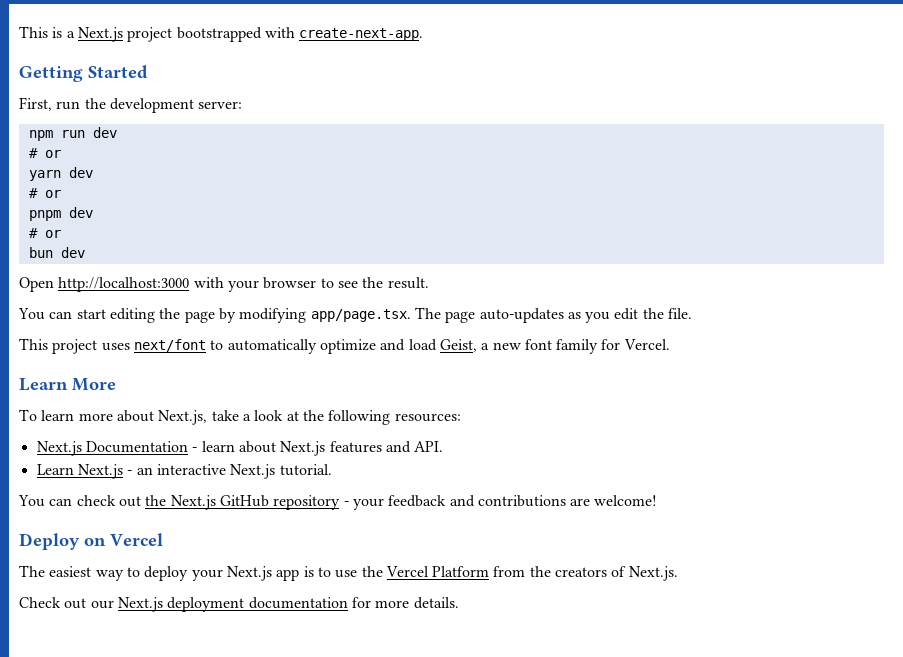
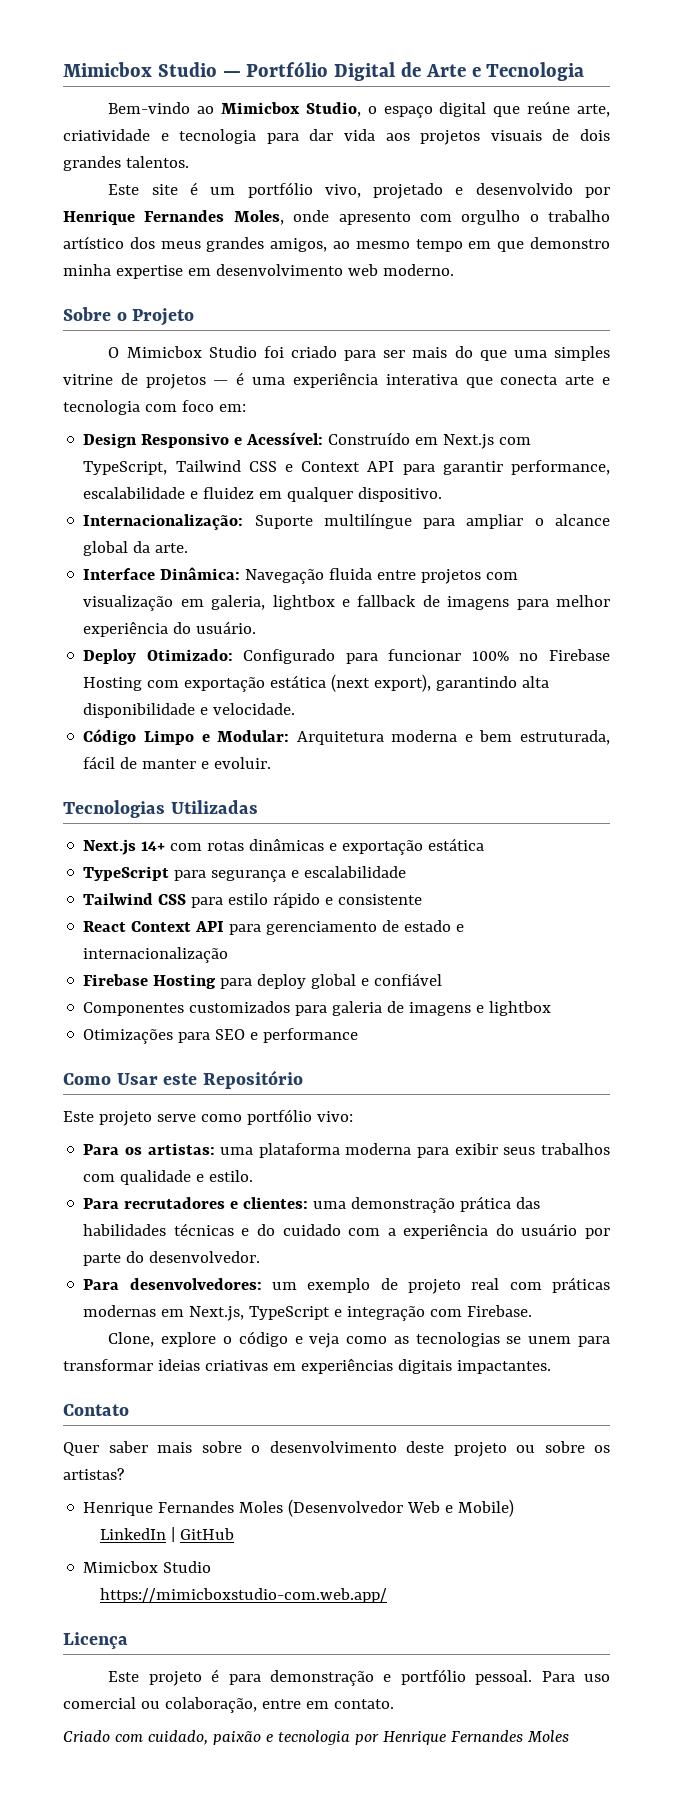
[19,26,424,42] [19,65,148,82] [19,97,243,113] [28,127,117,141] [28,148,61,158] [28,167,93,181] [28,188,61,198] [28,207,93,221] [28,228,61,238] [28,247,85,258] [19,277,429,292] [18,307,693,323] [19,338,670,354] [19,378,116,391] [19,409,461,425] [36,441,444,456] [36,464,332,479] [18,495,658,510] [19,533,163,550] [19,565,678,581] [19,597,459,612] This is a Next.js project bootstrapped with create-next-app. // Getting Started // First, run the development server: // npm run dev // # or // yarn dev // # or // pnpm dev // # or // bun dev // Open http://localhost:3000 with your browser to see the result. // You can start editing the page by modifying app/page.tsx. The page auto-updates as you edit the file. // This project uses next/font to automatically optimize and load Geist, a new font family for Vercel. // Learn More // To learn more about Next.js, take a look at the following resources: // Next.js Documentation - learn about Next.js features and API. // Learn Next.js - an interactive Next.js tutorial. // You can check out the Next.js GitHub repository - your feedback and contributions are welcome! // Deploy on Vercel // The easiest way to deploy your Next.js app is to use the Vercel Platform from the creators of Next.js. // Check out our Next.js deployment documentation for more details. -> [63,62,585,81] [108,101,610,118] [63,129,611,145] [63,156,189,171] [108,182,610,199] [63,210,610,225] [63,236,610,252] [63,264,454,279] [63,307,195,326] [108,346,610,361] [63,372,610,389] [63,400,246,415] [83,432,532,449] [83,460,610,475] [83,487,443,502] [83,513,610,530] [83,541,189,556] [83,567,519,584] [83,595,610,611] [83,621,257,637] [83,649,610,664] [83,674,550,692] [83,703,296,718] [83,729,610,745] [83,756,272,769] [63,800,258,818] [83,838,485,855] [83,866,407,882] [83,892,423,908] [83,920,465,935] [83,947,229,963] [83,973,443,989] [83,1001,552,1016] [83,1028,359,1044] [63,1070,303,1089] [63,1109,353,1126] [83,1143,610,1158] [83,1170,254,1185] [83,1196,541,1213] [83,1223,610,1239] [83,1251,261,1266] [83,1277,610,1294] [83,1305,533,1321] [108,1331,611,1348] [63,1359,551,1374] [63,1404,129,1416] [63,1441,610,1457] [63,1468,124,1480] [83,1499,515,1517] [99,1527,234,1542] [83,1561,212,1573] [99,1588,387,1603] [63,1632,128,1649] [108,1669,610,1686] [63,1697,394,1713] [63,1730,569,1745] Mimicbox Studio — Portfólio Digital de Arte e Tecnologia // Bem-vindo ao Mimicbox Studio, o espaço digital que reúne arte, criatividade e tecnologia para dar vida aos projetos visuais de dois grandes talentos. // Este site é um portfólio vivo, projetado e desenvolvido por Henrique Fernandes Moles, onde apresento com orgulho o trabalho artístico dos meus grandes amigos, ao mesmo tempo em que demonstro minha expertise em desenvolvimento web moderno. // Sobre o Projeto // O Mimicbox Studio foi criado para ser mais do que uma simples vitrine de projetos — é uma experiência interativa que conecta arte e tecnologia com foco em: // Design Responsivo e Acessível: Construído em Next.js com TypeScript, Tailwind CSS e Context API para garantir performance, escalabilidade e fluidez em qualquer dispositivo. // Internacionalização: Suporte multilíngue para ampliar o alcance global da arte. // Interface Dinâmica: Navegação fluida entre projetos com visualização em galeria, lightbox e fallback de imagens para melhor experiência do usuário. // Deploy Otimizado: Configurado para funcionar 100% no Firebase Hosting com exportação estática (next export), garantindo alta disponibilidade e velocidade. // Código Limpo e Modular: Arquitetura moderna e bem estruturada, fácil de manter e evoluir. // Tecnologias Utilizadas // Next.js 14+ com rotas dinâmicas e exportação estática // TypeScript para segurança e escalabilidade // Tailwind CSS para estilo rápido e consistente // React Context API para gerenciamento de estado e internacionalização // Firebase Hosting para deploy global e confiável // Componentes customizados para galeria de imagens e lightbox // Otimizações para SEO e performance // Como Usar este Repositório // Este projeto serve como portfólio vivo: // Para os artistas: uma plataforma moderna para exibir seus trabalhos com qualidade e estilo. // Para recrutadores e clientes: uma demonstração prática das habilidades técnicas e do cuidado com a experiência do usuário por parte do desenvolvedor. // Para desenvolvedores: um exemplo de projeto real com práticas modernas em Next.js, TypeScript e integração com Firebase. // Clone, explore o código e veja como as tecnologias se unem para transformar ideias criativas em experiências digitais impactantes. // Contato // Quer saber mais sobre o desenvolvimento deste projeto ou sobre os artistas? // Henrique Fernandes Moles (Desenvolvedor Web e Mobile) // LinkedIn | GitHub // Mimicbox Studio // https://mimicboxstudio-com.web.app/ // Licença // Este projeto é para demonstração e portfólio pessoal. Para uso comercial ou colaboração, entre em contato. // Criado com cuidado, paixão e tecnologia por Henrique Fernandes Moles

